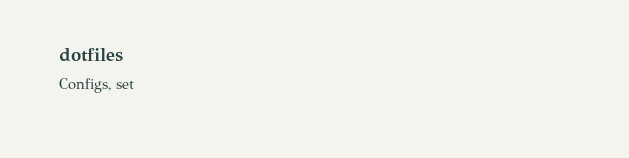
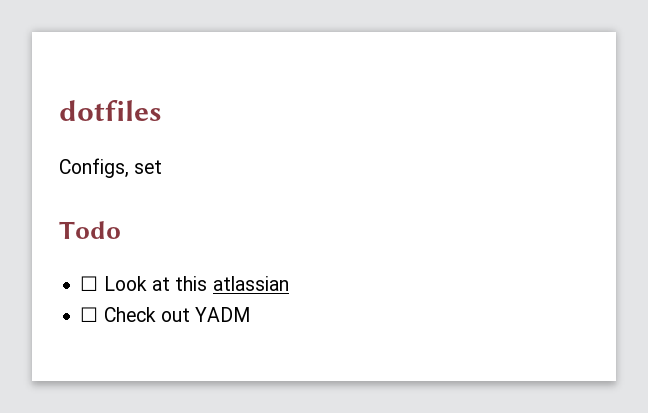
(134, 85) none -> [59,221,121,239] [80,276,289,291] [80,307,251,322] // Todo // ☐ Look at this atlassian // ☐ Check out YADM

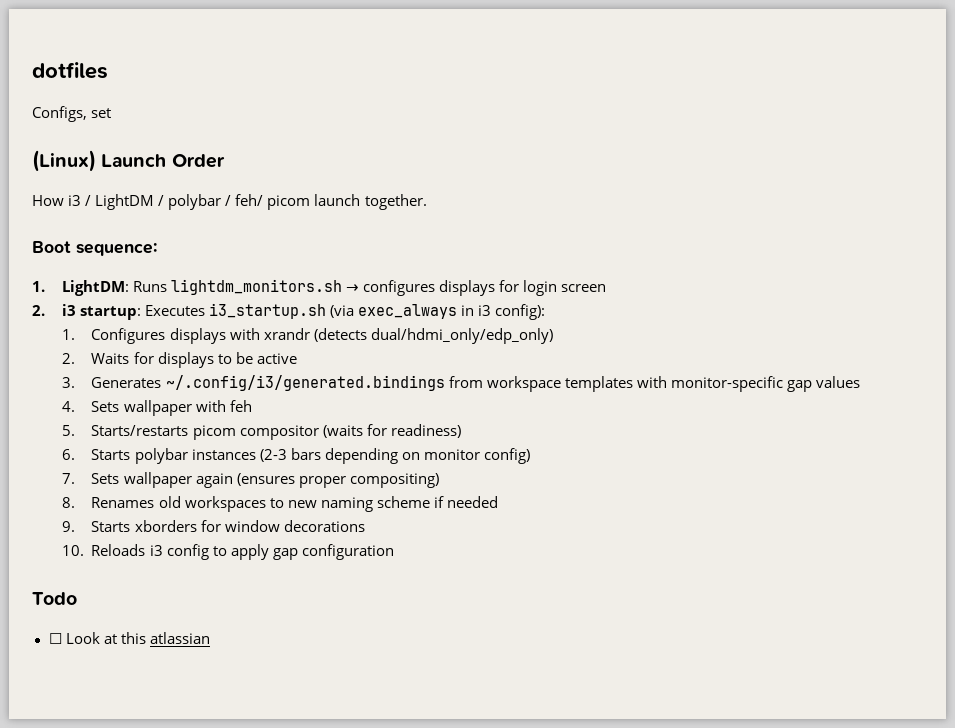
(163, 167) none -> [32,150,225,172] [32,194,427,210] [32,241,157,256] [32,279,607,296] [32,303,546,320] [61,328,553,344] [61,352,297,368] [61,375,860,392] [61,400,252,416] [61,424,461,440] [61,448,530,464] [61,472,439,488] [61,496,498,512] [61,520,365,532] [61,544,394,560] // (Linux) Launch Order // How i3 / LightDM / polybar / feh/ picom launch together. // Boot sequence: // 1. LightDM: Runs lightdm_monitors.sh → configures displays for login screen // 2. i3 startup: Executes i3_startup.sh (via exec_always in i3 config): // 1. Configures displays with xrandr (detects dual/hdmi_only/edp_only) // 2. Waits for displays to be active // 3. Generates ~/.config/i3/generated.bindings from workspace templates with monitor-specific gap values // 4. Sets wallpaper with feh // 5. Starts/restarts picom compositor (waits for readiness) // 6. Starts polybar instances (2-3 bars depending on monitor config) // 7. Sets wallpaper again (ensures proper compositing) // 8. Renames old workspaces to new naming scheme if needed // 9. Starts xborders for window decorations // 10. Reloads i3 config to apply gap configuration
[80,307,251,322] // ☐ Check out YADM -> (210, 638) none

